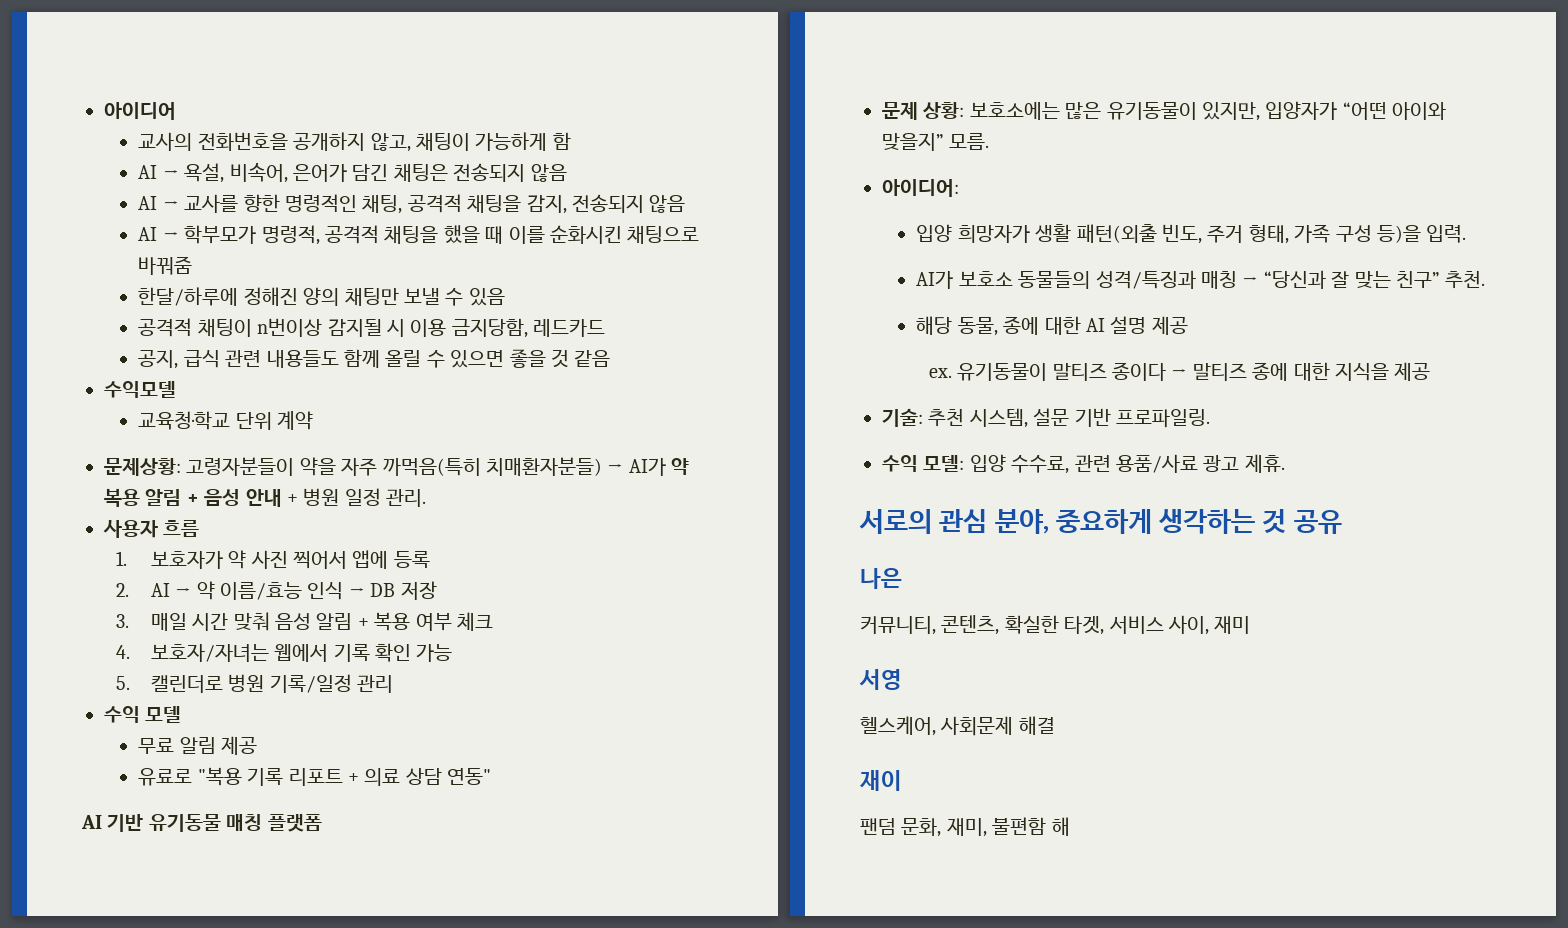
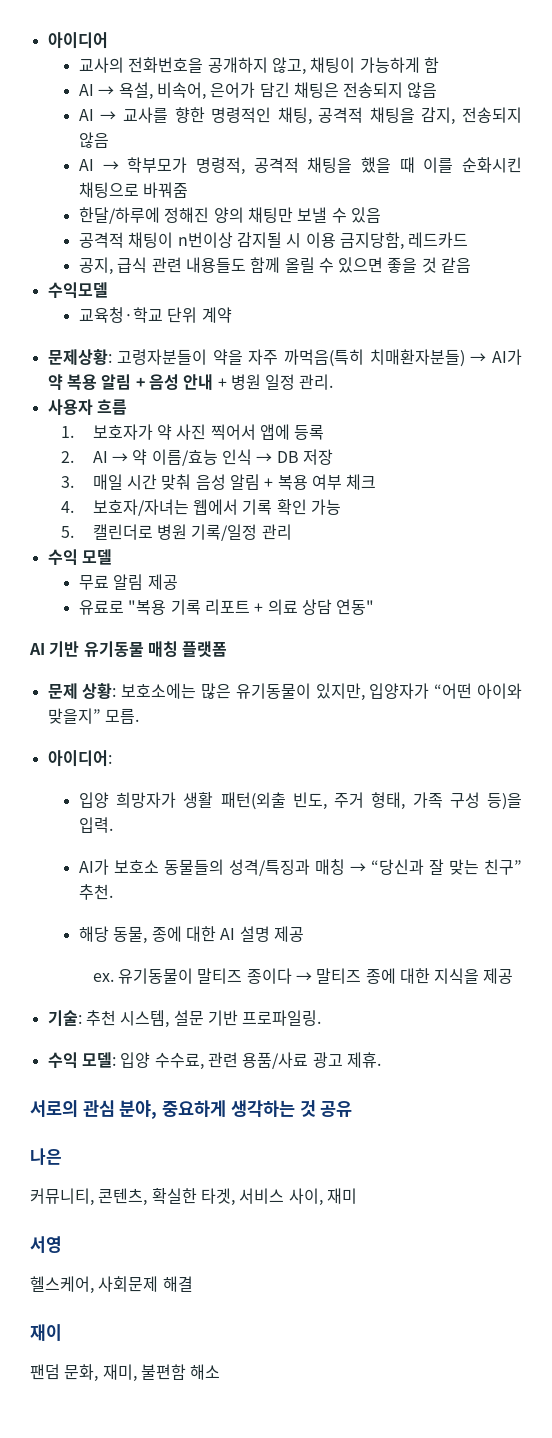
[1051,817,1070,836] 해 -> [190,1364,221,1380] 해소

